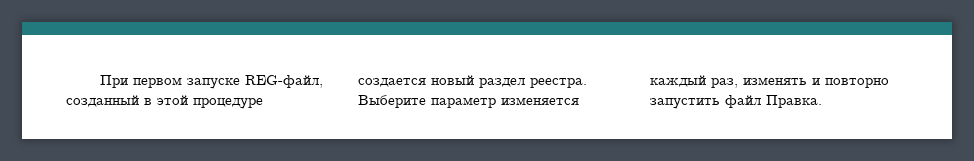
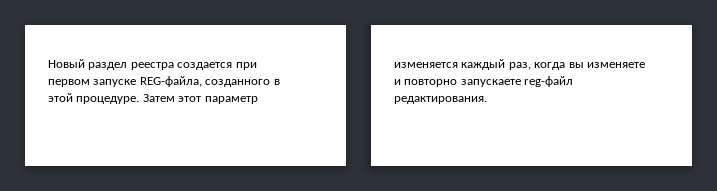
[100,75,324,89] [66,95,263,109] [358,75,587,88] [358,95,579,108] [650,75,889,88] [650,95,822,109] При первом запуске REG-файл, созданный в этой процедуре создается новый раздел реестра. Выберите параметр изменяется каждый раз, изменять и повторно запустить файл Правка. -> [48,59,257,70] [48,76,280,87] [48,93,258,104] [394,59,645,70] [394,76,574,87] [394,96,487,104] Новый раздел реестра создается при первом запуске REG-файла, созданного в этой процедуре. Затем этот параметр изменяется каждый раз, когда вы изменяете и повторно запускаете reg-файл редактирования.

